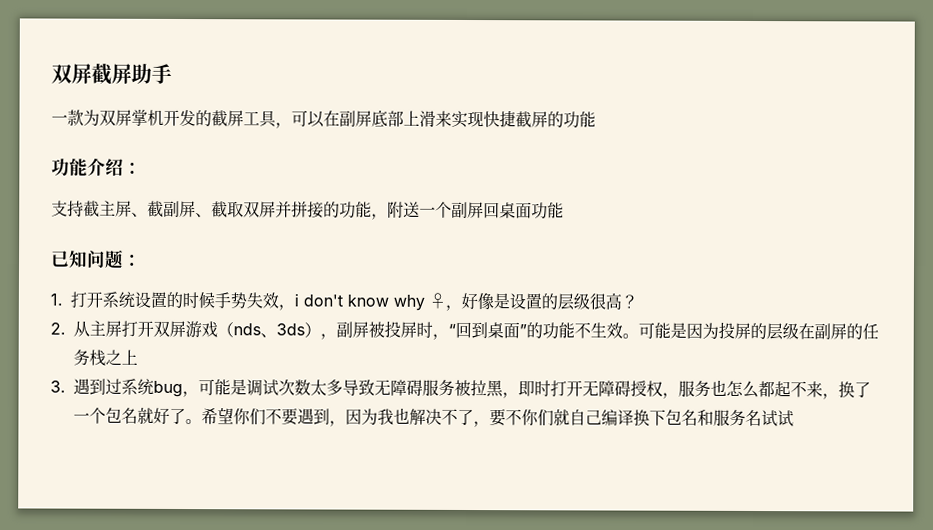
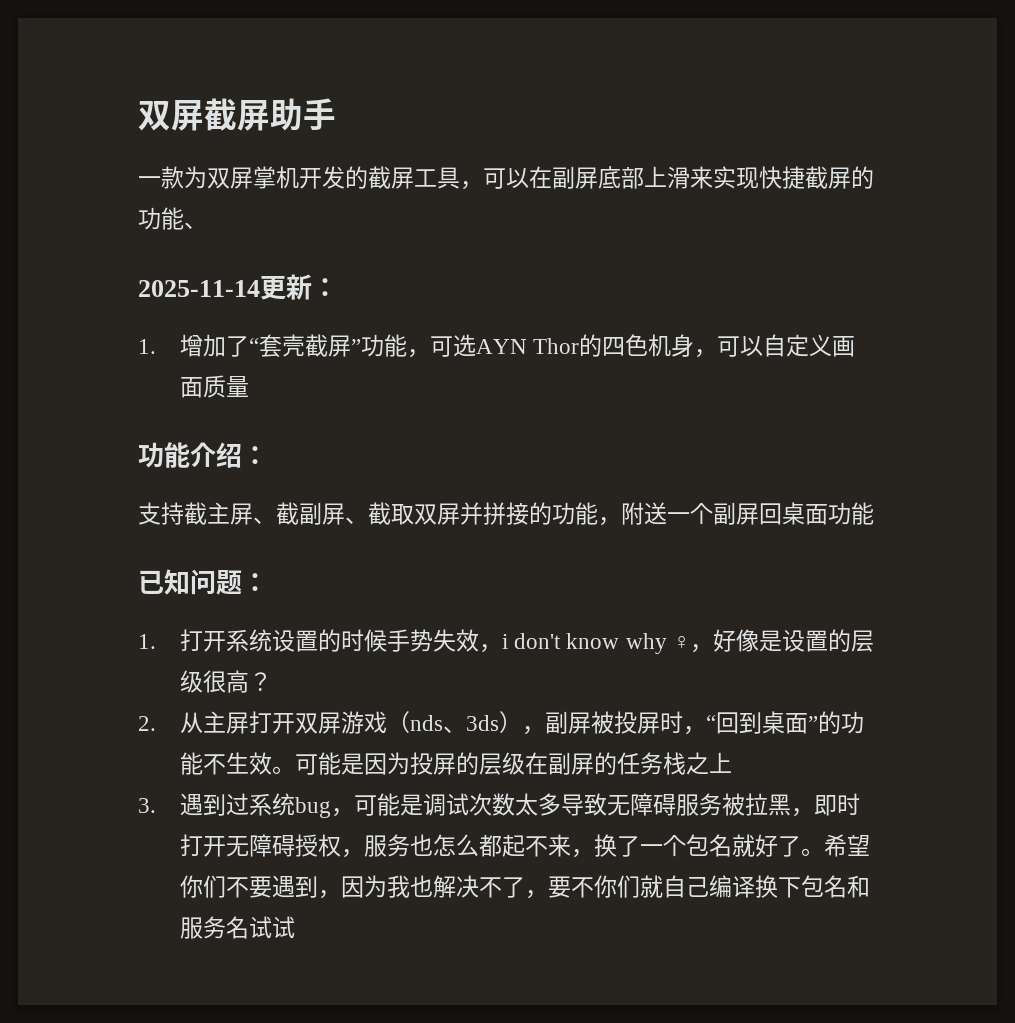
(596, 119) none -> [184,222,207,229] [138,274,338,300] [138,334,856,358] [179,375,249,398] 、 // 2025-11-14更新： // 1.增加了“套壳截屏”功能，可选AYN Thor的四色机身，可以自定义画面质量

